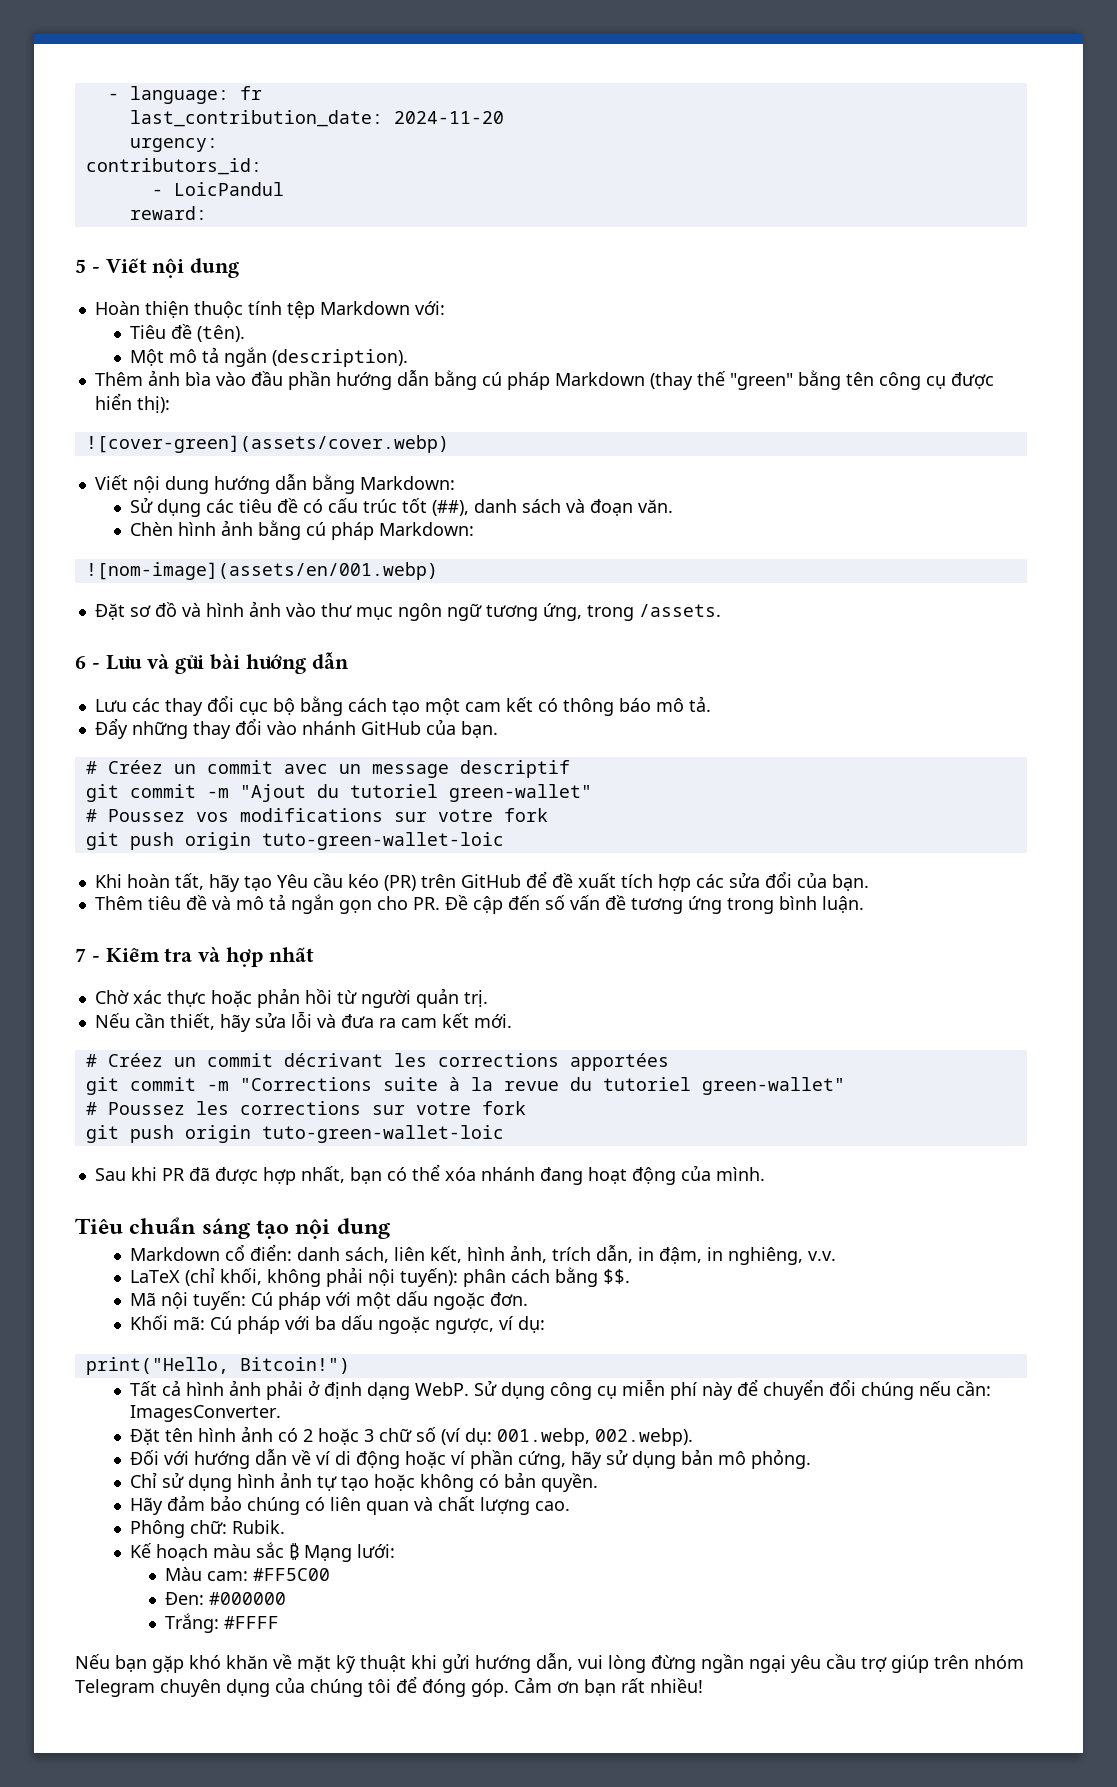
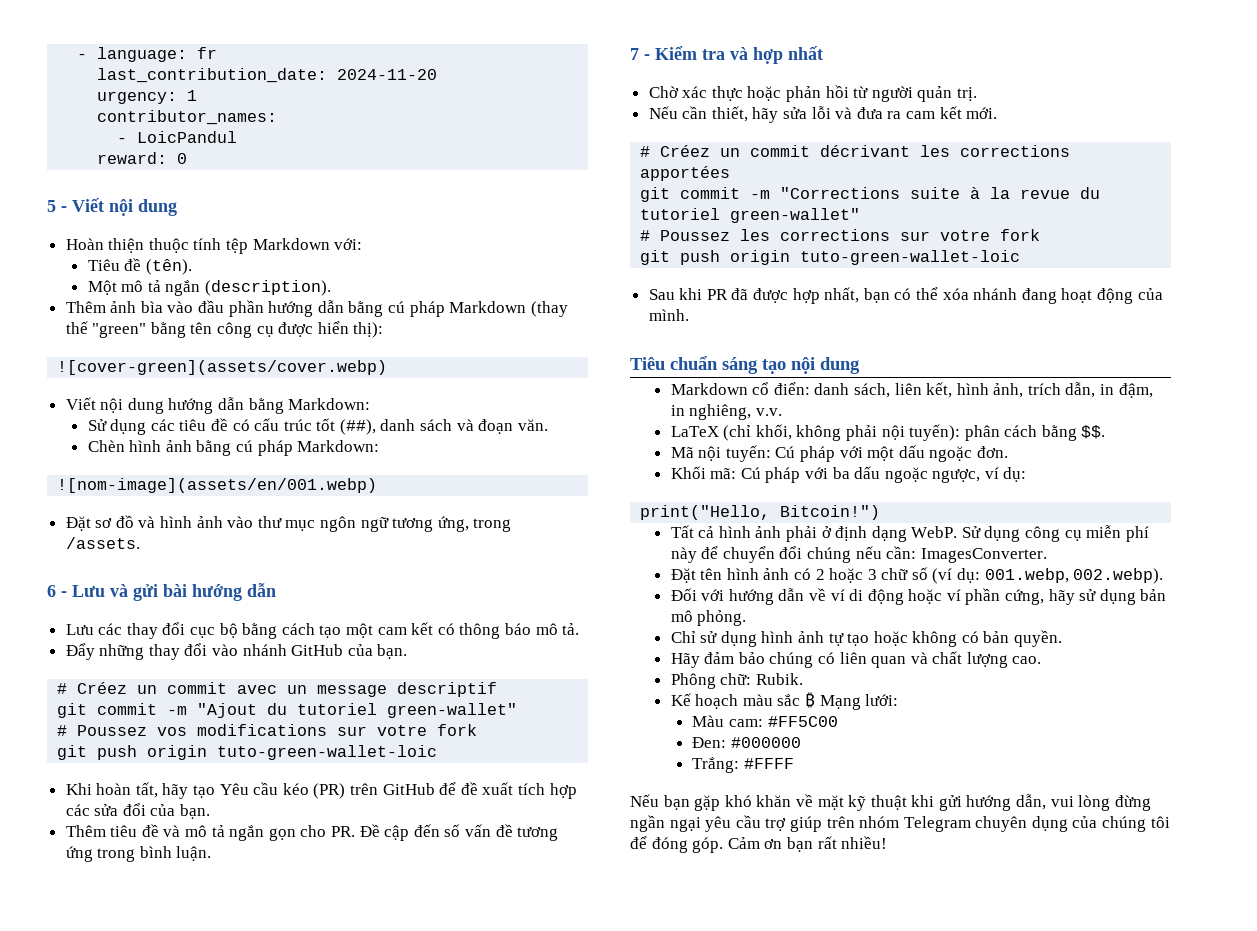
[85,158,262,175] // contributors_id: -> [187,90,198,101] [97,110,278,125] 1 // contributor_names:
(207, 213) none -> [177,153,188,164] 0

